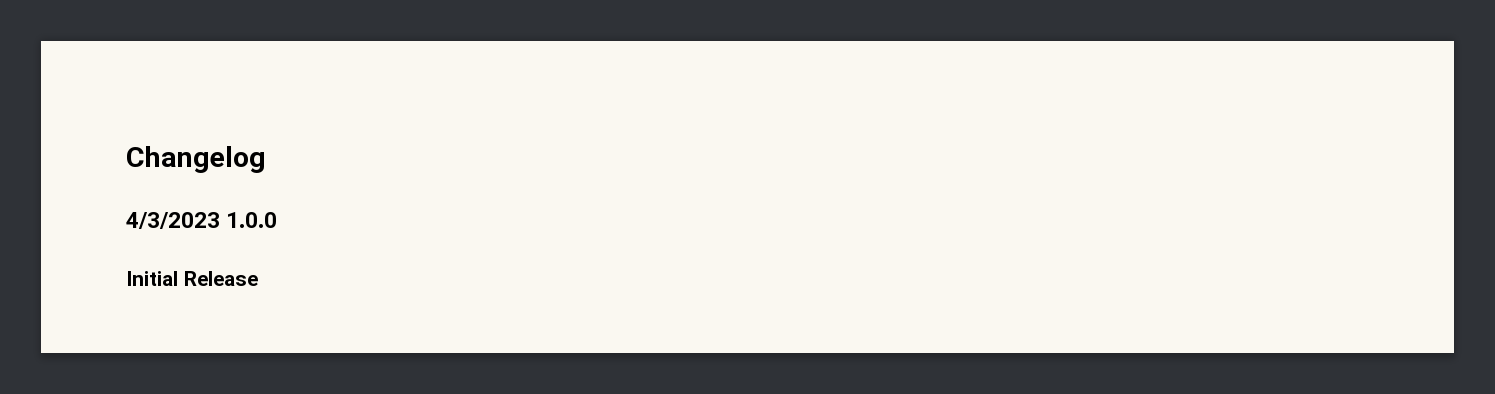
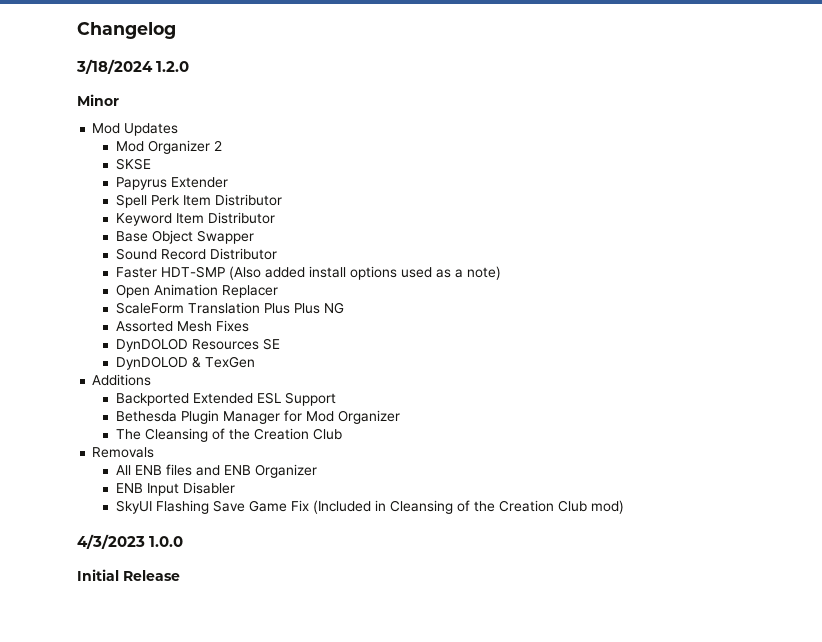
(266, 159) none -> [76,59,190,74] [77,94,119,106] [92,123,179,136] [116,140,223,154] [116,158,152,170] [116,177,229,190] [116,194,283,208] [116,212,276,226] [116,230,255,244] [116,248,278,260] [116,266,502,280] [116,284,279,298] [116,302,345,314] [116,320,250,332] [116,338,281,352] [116,356,256,370] [92,374,152,386] [116,392,337,406] [116,410,401,424] [116,428,343,442] [92,447,155,458] [116,464,318,478] [116,482,236,496] [116,500,625,514] // 3/18/2024 1.2.0 // Minor // Mod Updates // Mod Organizer 2 // SKSE // Papyrus Extender // Spell Perk Item Distributor // Keyword Item Distributor // Base Object Swapper // Sound Record Distributor // Faster HDT-SMP (Also added install options used as a note) // Open Animation Replacer // ScaleForm Translation Plus Plus NG // Assorted Mesh Fixes // DynDOLOD Resources SE // DynDOLOD & TexGen // Additions // Backported Extended ESL Support // Bethesda Plugin Manager for Mod Organizer // The Cleansing of the Creation Club // Removals // All ENB files and ENB Organizer // ENB Input Disabler // SkyUI Flashing Save Game Fix (Included in Cleansing of the Creation Club mod)

